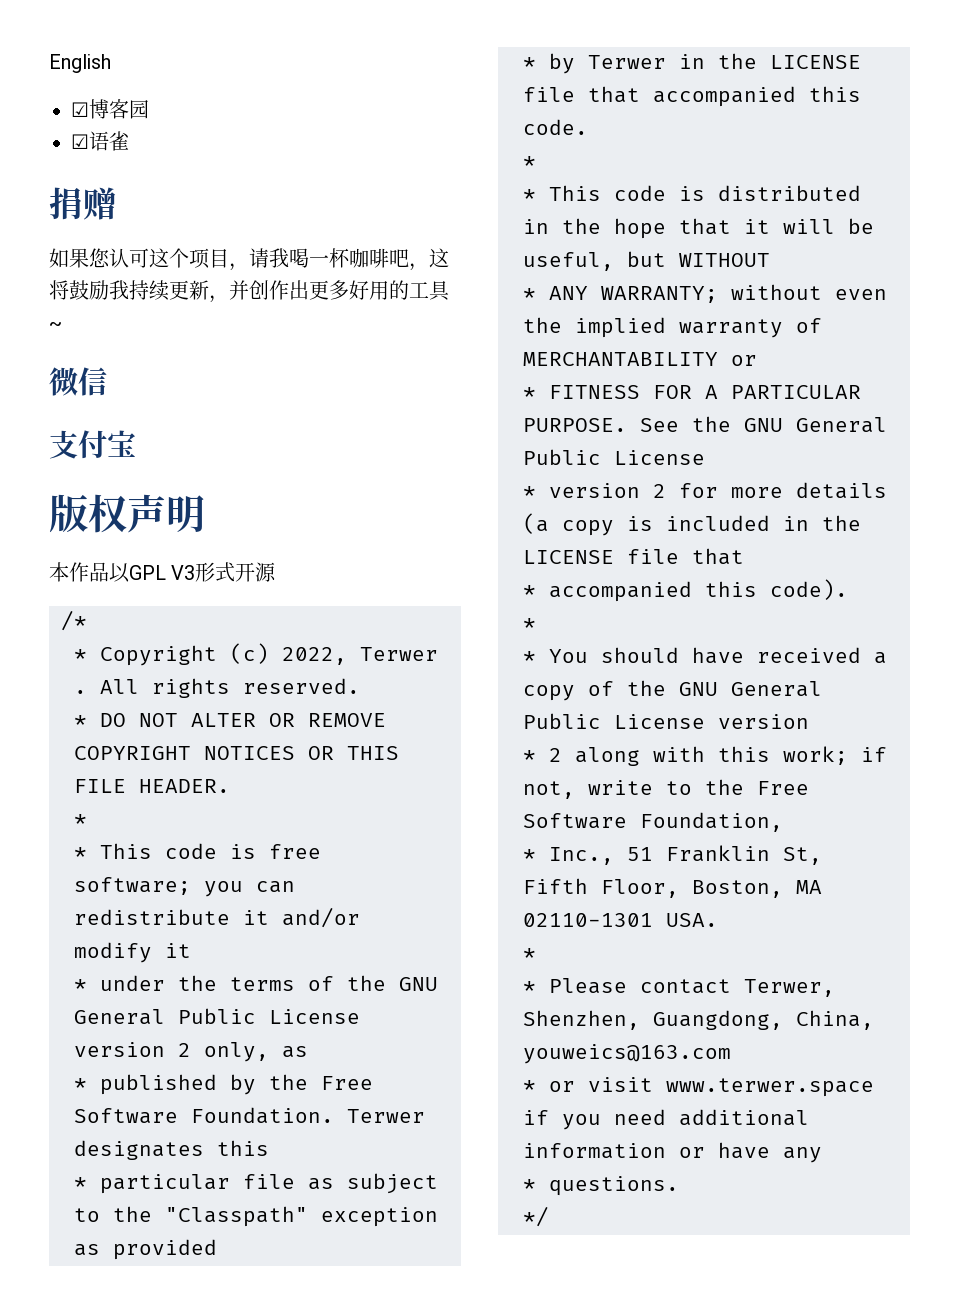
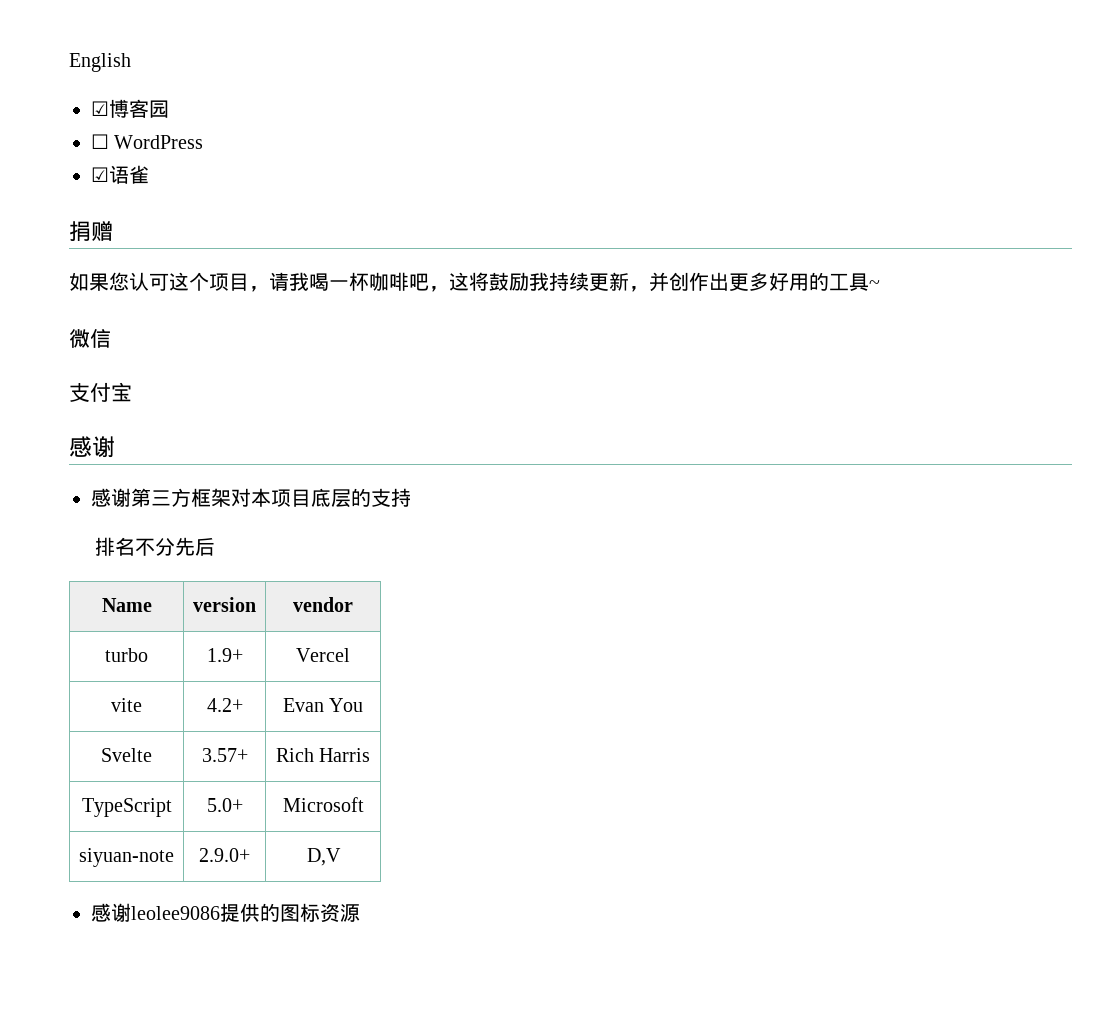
(149, 109) none -> [91,134,204,149] // ☐ WordPress
[49,494,205,533] [49,562,277,583] [61,610,87,631] [74,643,438,666] [74,678,360,698] [74,713,386,727] [74,746,399,760] [74,779,230,793] [74,814,87,826] [74,843,321,859] [74,877,295,897] [74,907,360,928] [74,942,191,963] [74,975,438,991] [74,1008,360,1025] [74,1042,308,1062] [74,1074,373,1095] [74,1107,425,1124] [74,1140,269,1160] [74,1173,438,1194] [74,1206,438,1227] [74,1239,217,1260] [523,53,861,74] [523,86,861,107] [523,119,588,135] [523,156,536,168] [523,185,861,201] [523,218,874,239] [523,251,770,271] [523,284,887,303] [523,317,822,338] [523,352,757,366] [523,385,861,399] [523,416,887,433] [523,449,705,465] [523,482,887,499] [523,513,861,536] [523,548,744,565] [523,579,848,602] [523,618,536,630] [523,647,887,664] [523,680,822,701] [523,713,809,729] [523,746,887,766] [523,779,809,799] [523,812,783,832] [523,845,822,865] [523,878,822,898] [523,913,718,927] [523,948,536,960] [523,978,835,997] [523,1010,874,1030] [523,1044,731,1064] [523,1077,874,1097] [523,1109,809,1130] [523,1142,822,1163] [523,1176,679,1196] [523,1206,549,1227] 版权声明 // 本作品以GPL V3形式开源 // /* // * Copyright (c) 2022, Terwer . All rights reserved. // * DO NOT ALTER OR REMOVE COPYRIGHT NOTICES OR THIS FILE HEADER. // * // * This code is free software; you can redistribute it and/or modify it // * under the terms of the GNU General Public License version 2 only, as // * published by the Free Software Foundation. Terwer designates this // * particular file as subject to the "Classpath" exception as provided // * by Terwer in the LICENSE file that accompanied this code. // * // * This code is distributed in the hope that it will be useful, but WITHOUT // * ANY WARRANTY; without even the implied warranty of MERCHANTABILITY or // * FITNESS FOR A PARTICULAR PURPOSE. See the GNU General Public License // * version 2 for more details (a copy is included in the LICENSE file that // * accompanied this code). // * // * You should have received a copy of the GNU General Public License version // * 2 along with this work; if not, write to the Free Software Foundation, // * Inc., 51 Franklin St, Fifth Floor, Boston, MA 02110-1301 USA. // * // * Please contact Terwer, Shenzhen, Guangdong, China, youweics@163.com // * or visit www.terwer.space if you need additional information or have any // * questions. // */ -> [69,436,115,458] [91,488,411,508] [95,537,216,556] [101,598,152,612] [193,597,256,612] [293,597,353,612] [105,648,148,662] [206,648,243,662] [296,648,350,662] [111,698,142,712] [206,698,243,712] [282,698,364,712] [101,748,152,762] [201,748,248,762] [275,748,371,762] [81,798,172,817] [206,798,243,812] [282,797,364,812] [79,848,174,867] [199,848,250,862] [306,848,341,866] [91,903,360,923] 感谢 // 感谢第三方框架对本项目底层的支持 // 排名不分先后 // Name | version | vendor // turbo | 1.9+ | Vercel // vite | 4.2+ | Evan You // Svelte | 3.57+ | Rich Harris // TypeScript | 5.0+ | Microsoft // siyuan-note | 2.9.0+ | D,V // 感谢leolee9086提供的图标资源

